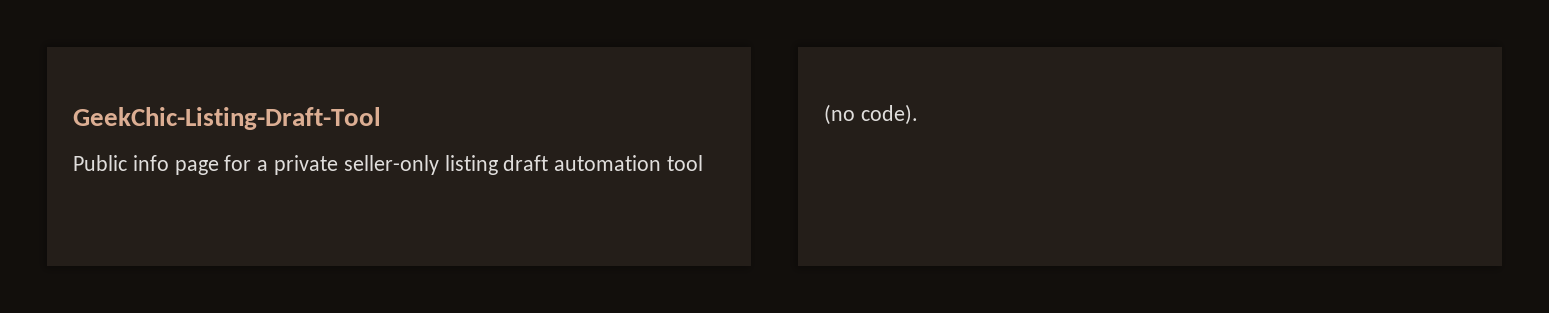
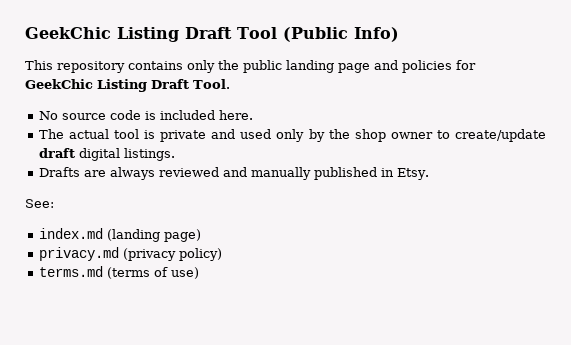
[73,107,381,130] [73,155,704,175] [824,104,918,125] GeekChic-Listing-Draft-Tool // Public info page for a private seller-only listing draft automation tool (no code). -> [25,27,399,42] [25,60,476,73] [25,79,230,92] [38,110,253,120] [38,129,547,142] [38,148,175,161] [38,167,429,180] [25,199,54,208] [38,228,201,242] [38,247,222,261] [38,266,199,279] GeekChic Listing Draft Tool (Public Info) // This repository contains only the public landing page and policies for GeekChic Listing Draft Tool. // No source code is included here. // The actual tool is private and used only by the shop owner to create/update draft digital listings. // Drafts are always reviewed and manually published in Etsy. // See: // index.md (landing page) // privacy.md (privacy policy) // terms.md (terms of use)

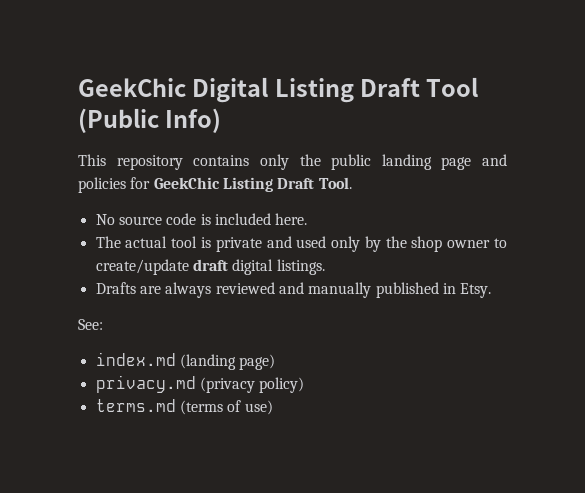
[25,27,111,39] GeekChic -> [78,77,269,103] GeekChic Digital

